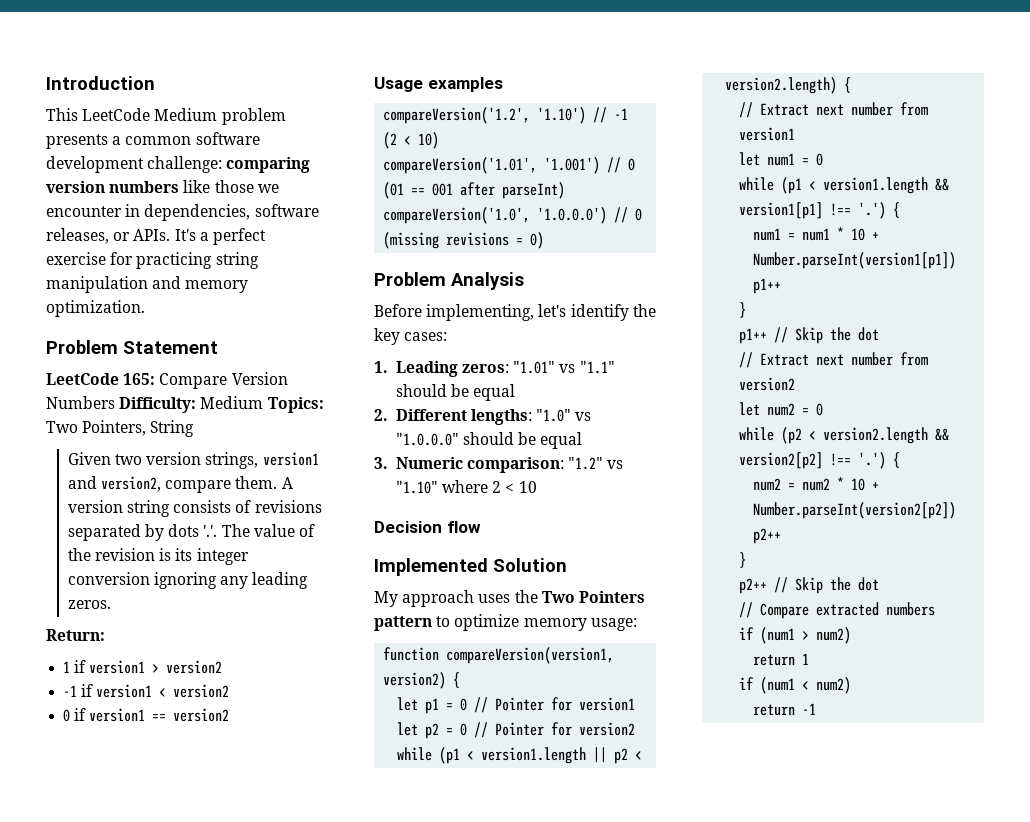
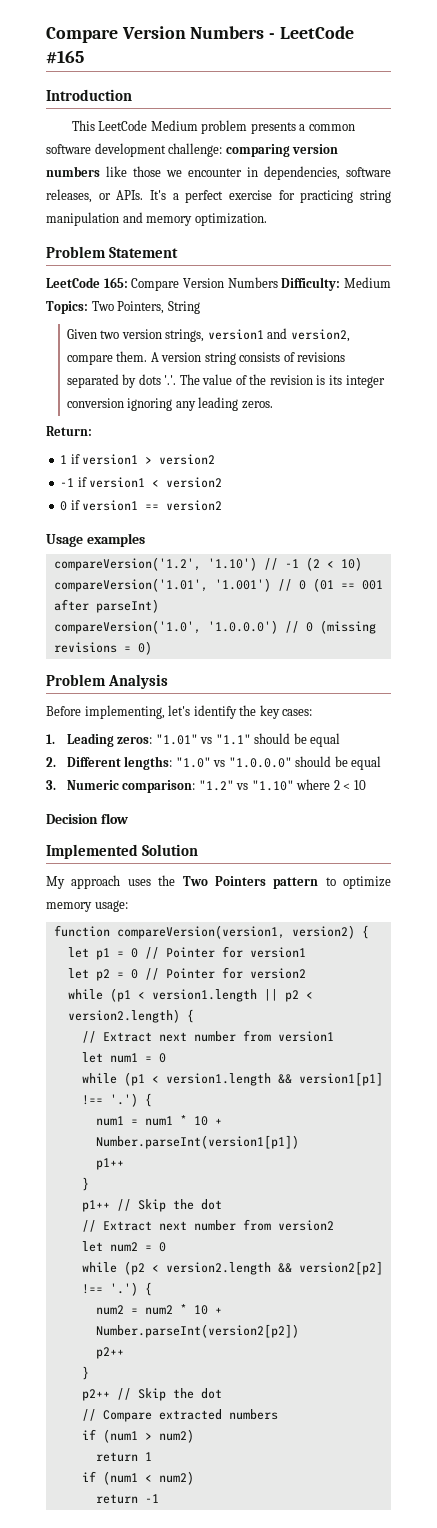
(46, 83) none -> [46,26,354,43] [46,50,84,64] Compare Version Numbers - LeetCode #165 //

